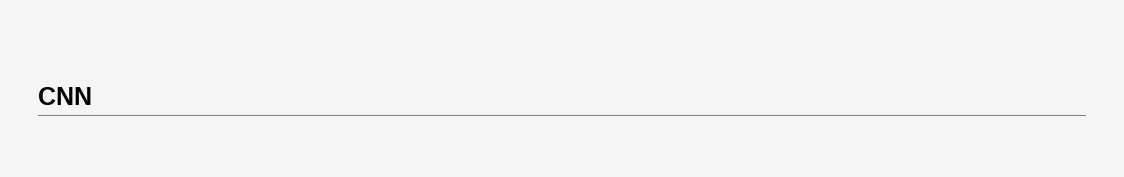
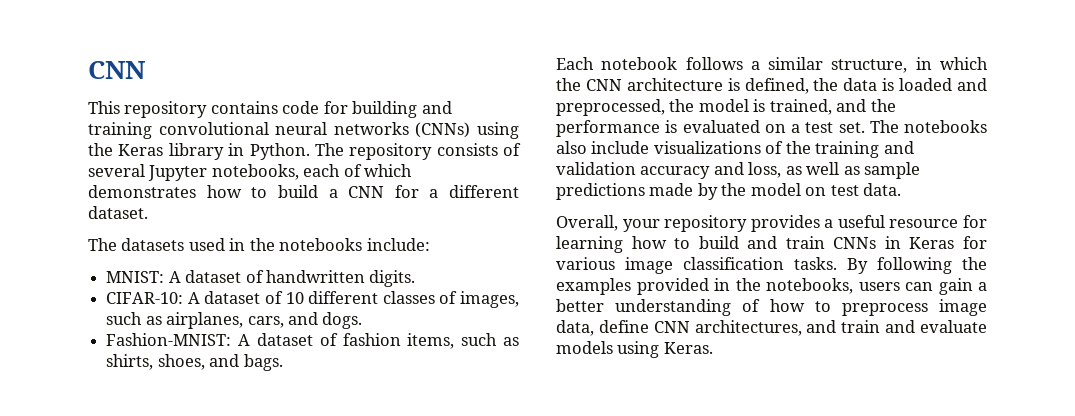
[38,87,92,105] CNN -> [88,61,146,79] [88,101,452,118] [88,122,519,139] [88,143,521,160] [88,164,413,181] [88,185,519,198] [88,206,148,219] [88,238,430,251] [106,270,416,287] [106,291,519,308] [106,312,363,329] [106,333,519,349] [106,354,283,371] [556,57,988,73] [556,78,988,94] [556,99,896,116] [556,120,987,137] [556,141,914,158] [556,162,921,179] [556,183,902,200] [556,215,987,232] [556,236,987,253] [556,257,987,274] [556,278,987,295] [556,299,987,316] [556,320,987,336] [556,341,713,358] CNN // This repository contains code for building and training convolutional neural networks (CNNs) using the Keras library in Python. The repository consists of several Jupyter notebooks, each of which demonstrates how to build a CNN for a different dataset. // The datasets used in the notebooks include: // MNIST: A dataset of handwritten digits. // CIFAR-10: A dataset of 10 different classes of images, such as airplanes, cars, and dogs. // Fashion-MNIST: A dataset of fashion items, such as shirts, shoes, and bags. // Each notebook follows a similar structure, in which the CNN architecture is defined, the data is loaded and preprocessed, the model is trained, and the performance is evaluated on a test set. The notebooks also include visualizations of the training and validation accuracy and loss, as well as sample predictions made by the model on test data. // Overall, your repository provides a useful resource for learning how to build and train CNNs in Keras for various image classification tasks. By following the examples provided in the notebooks, users can gain a better understanding of how to preprocess image data, define CNN architectures, and train and evaluate models using Keras.

